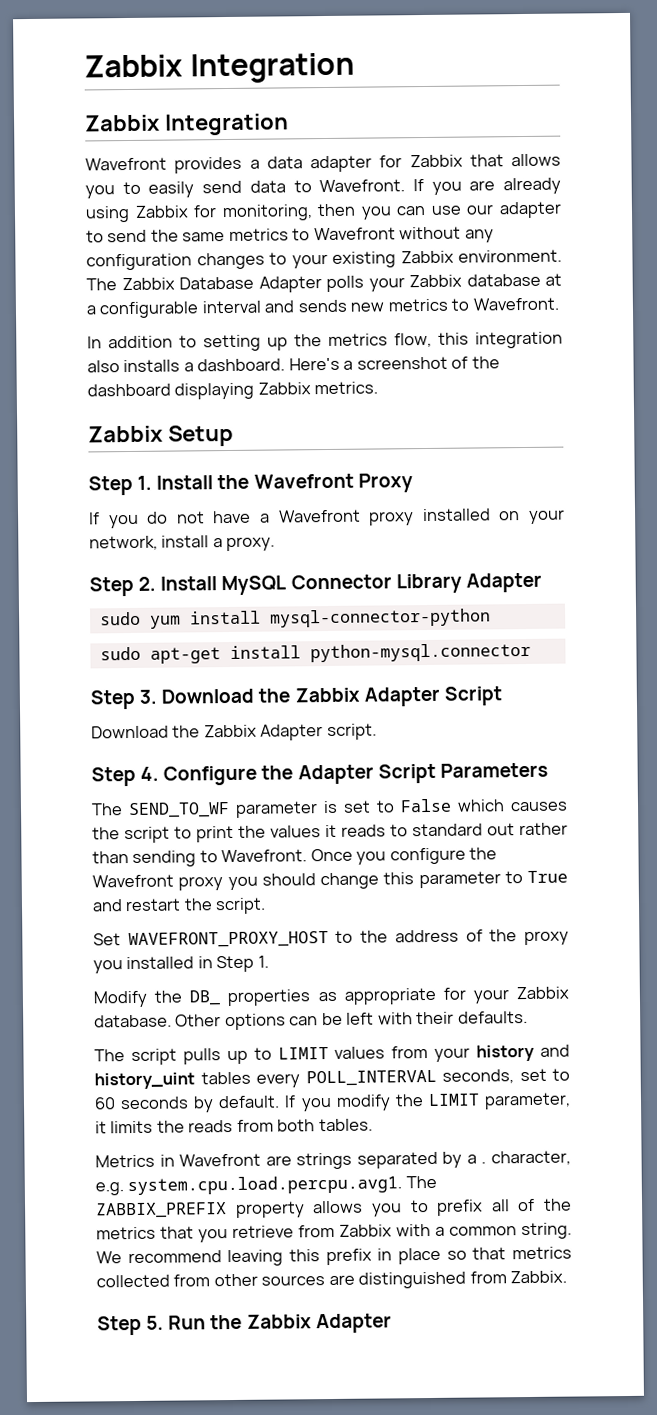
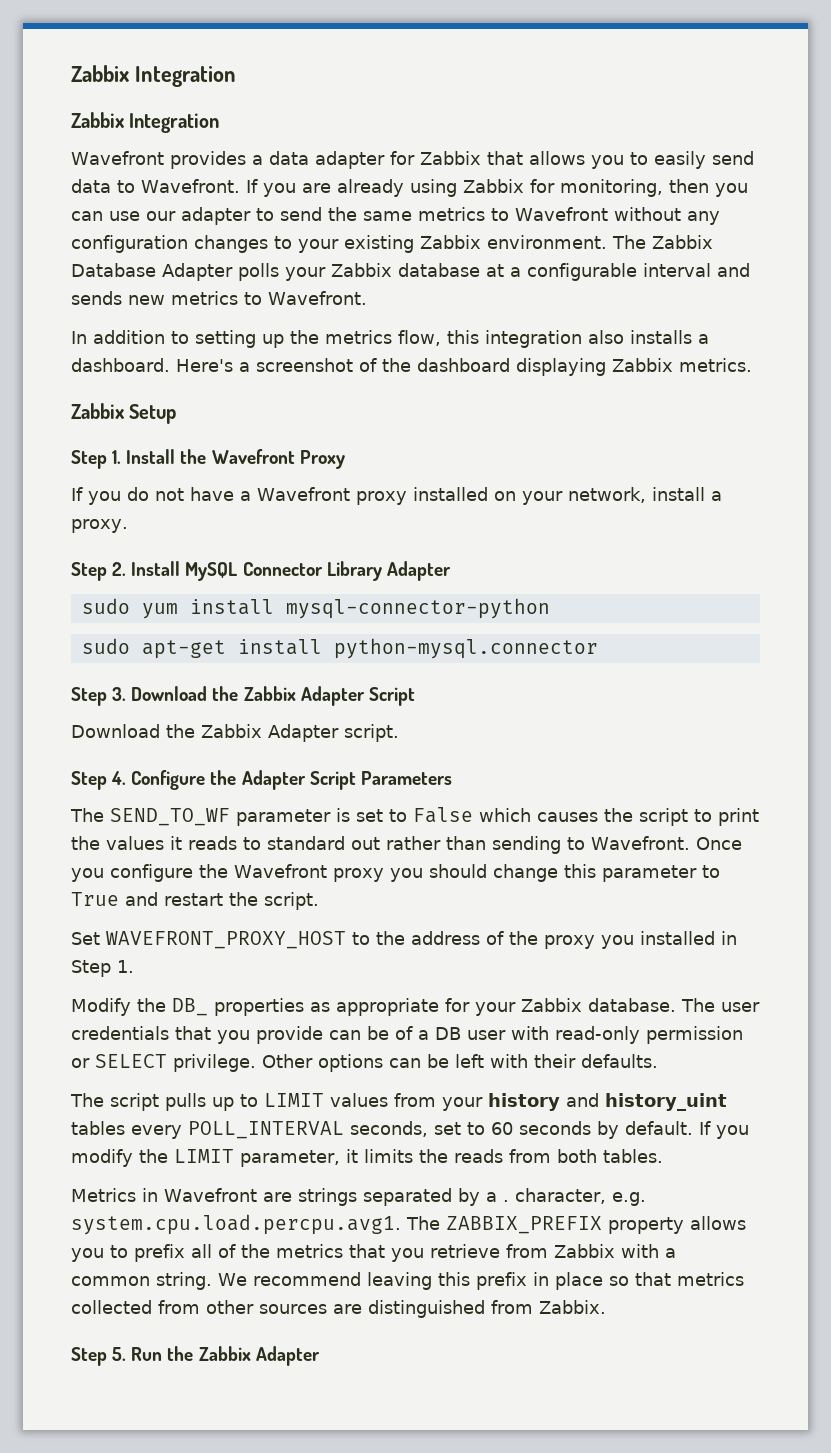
(172, 1021) none -> [681,998,760,1012] [71,1026,743,1044] [71,1054,256,1072] The user credentials that you provide can be of a DB user with read-only permission or SELECT privilege.

